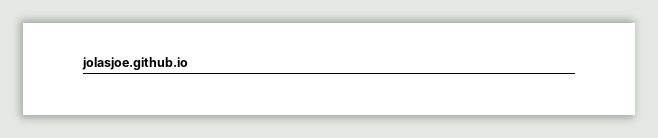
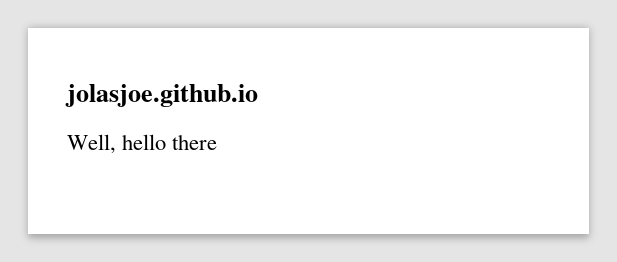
(188, 63) none -> [67,134,218,154] // Well, hello there

